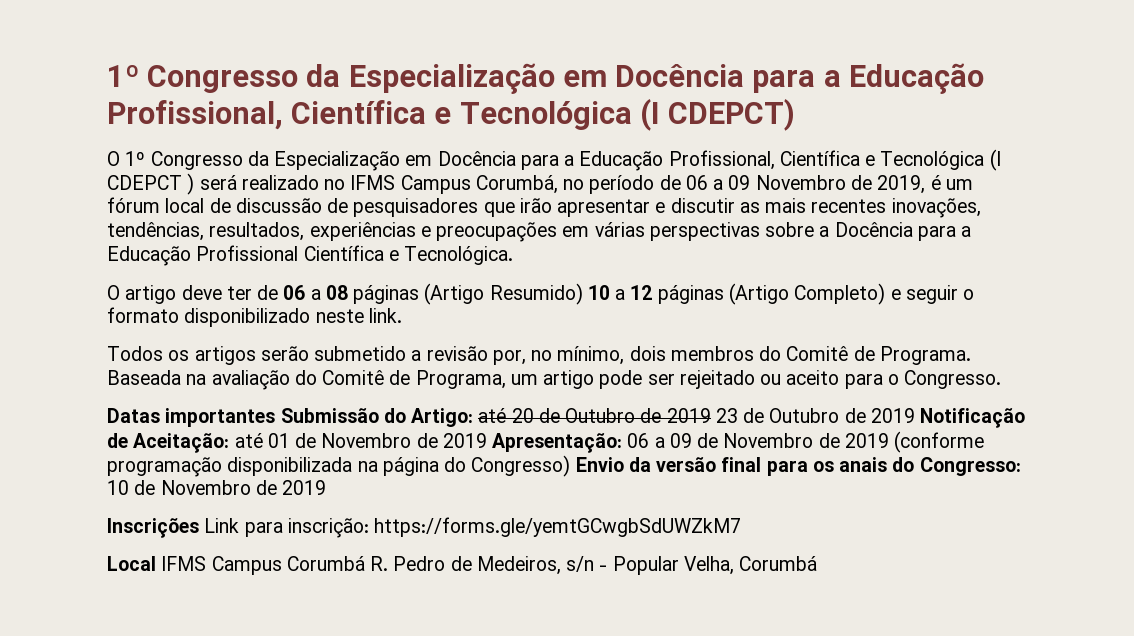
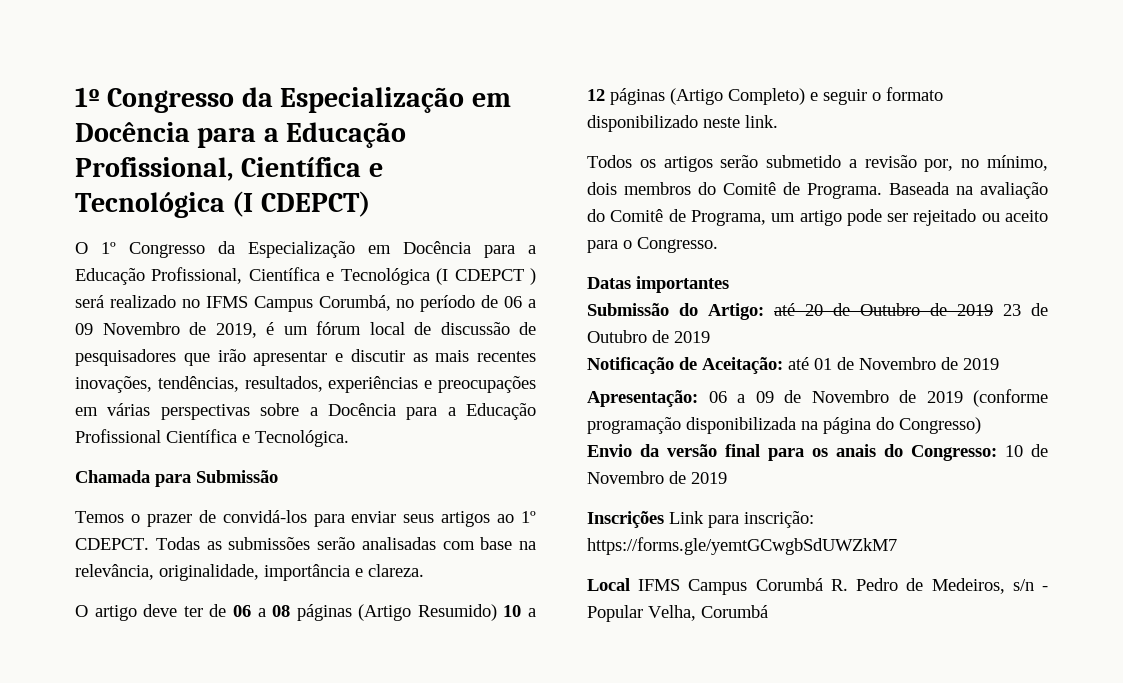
(514, 255) none -> [75,470,278,487] [75,510,536,527] [75,537,536,550] [75,564,424,581] // Chamada para Submissão // Temos o prazer de convidá-los para enviar seus artigos ao 1º CDEPCT. Todas as submissões serão analisadas com base na relevância, originalidade, importância e clareza.
(276, 417) none -> (729, 284) //
(915, 415) none -> (710, 337) //
(487, 440) none -> (999, 364) //
(571, 466) none -> (981, 425) //

